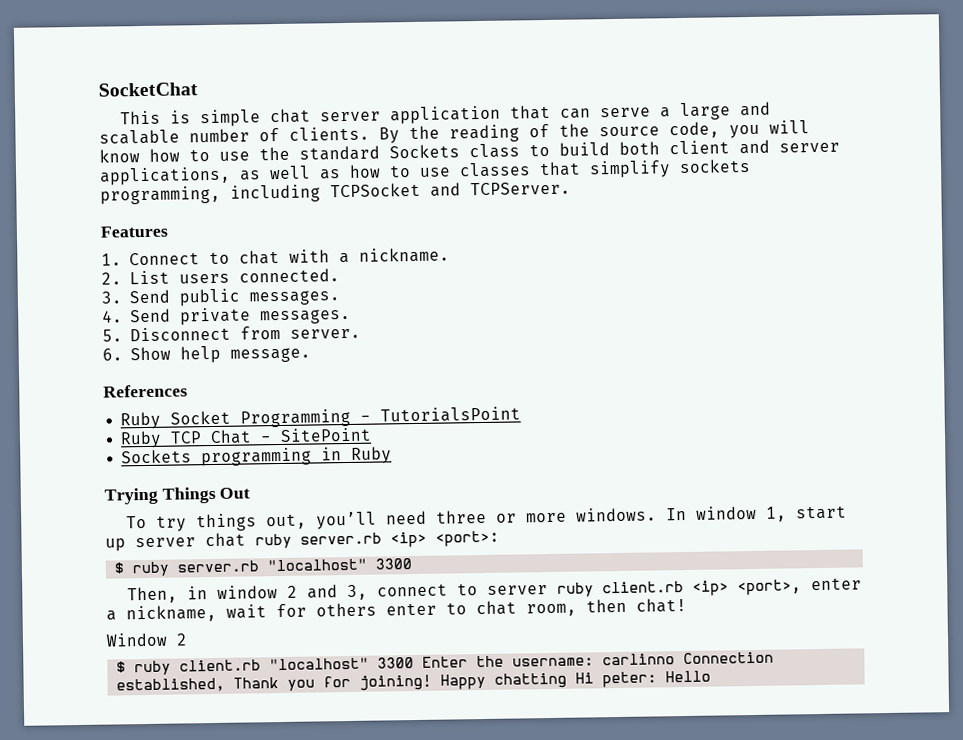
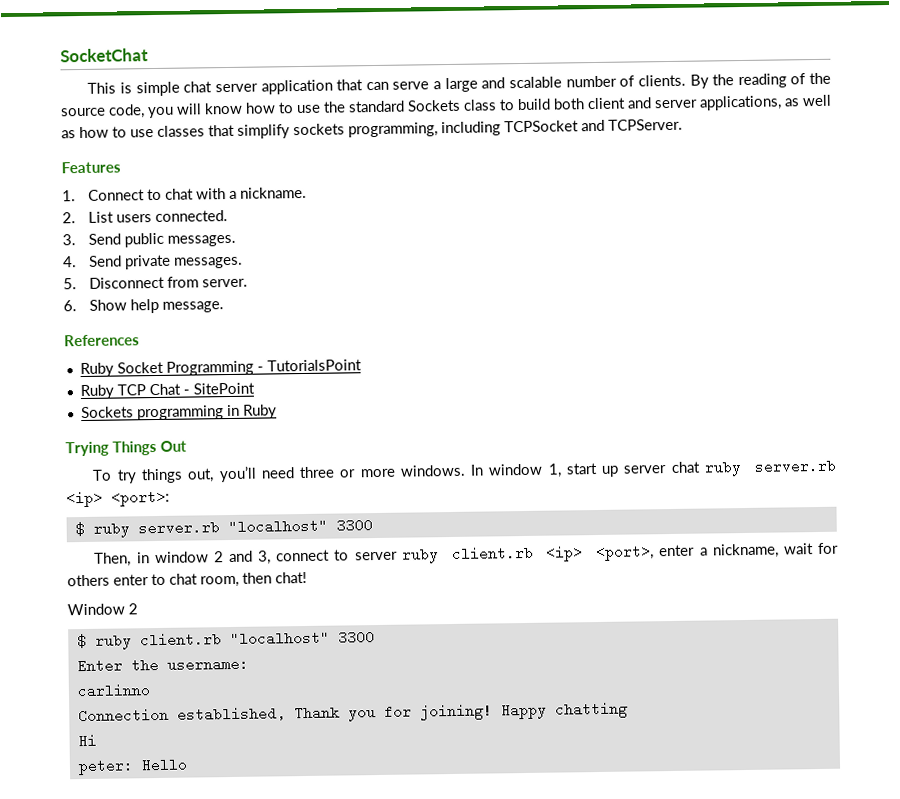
(415, 663) none -> (375, 637) //
(595, 662) none -> (249, 664) //
(676, 659) none -> (151, 691) //
(568, 680) none -> (628, 710) //
(595, 678) none -> (97, 741) //

